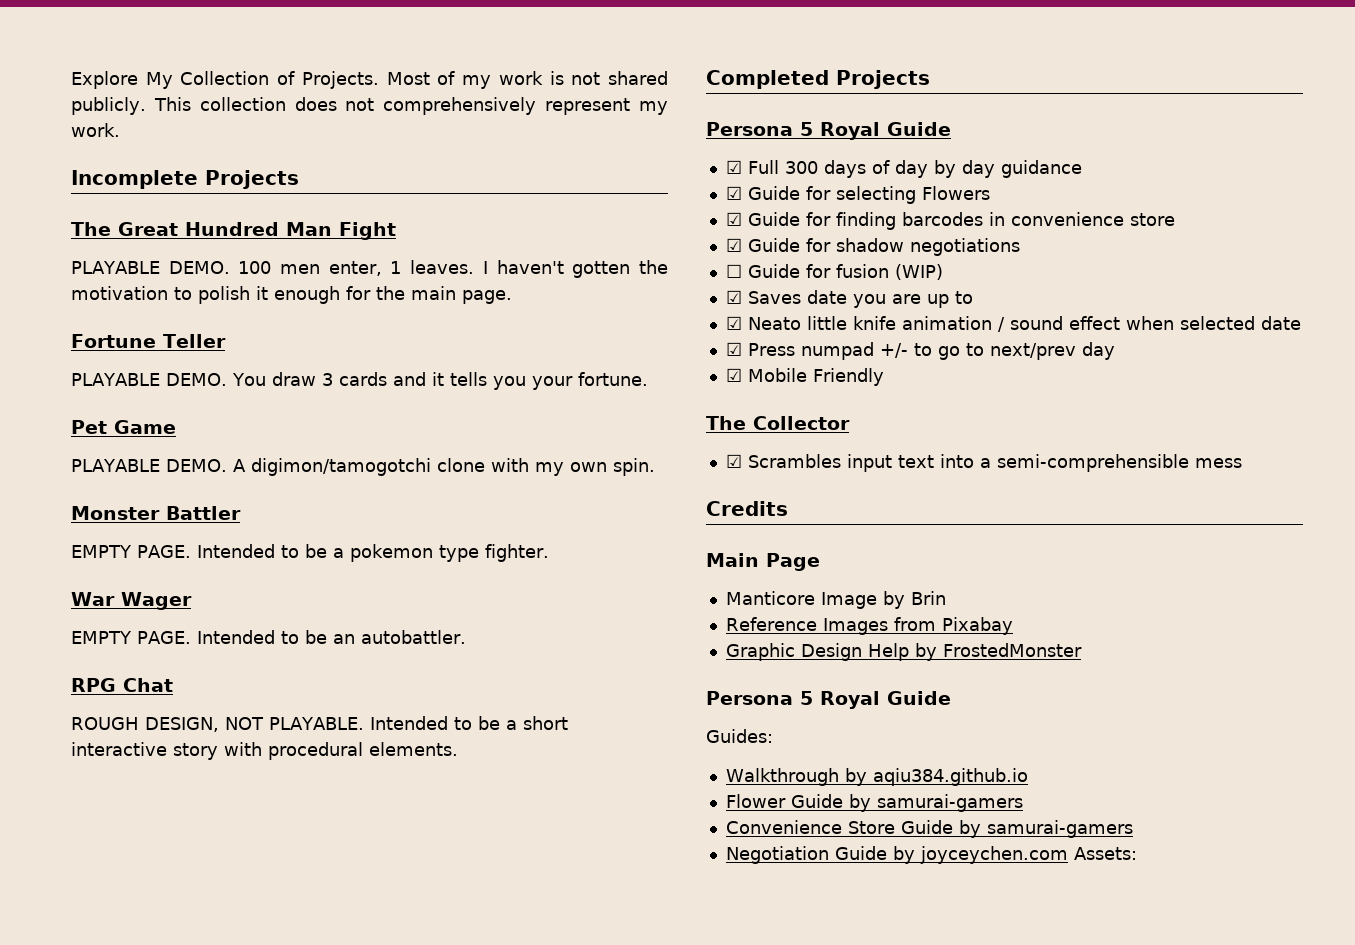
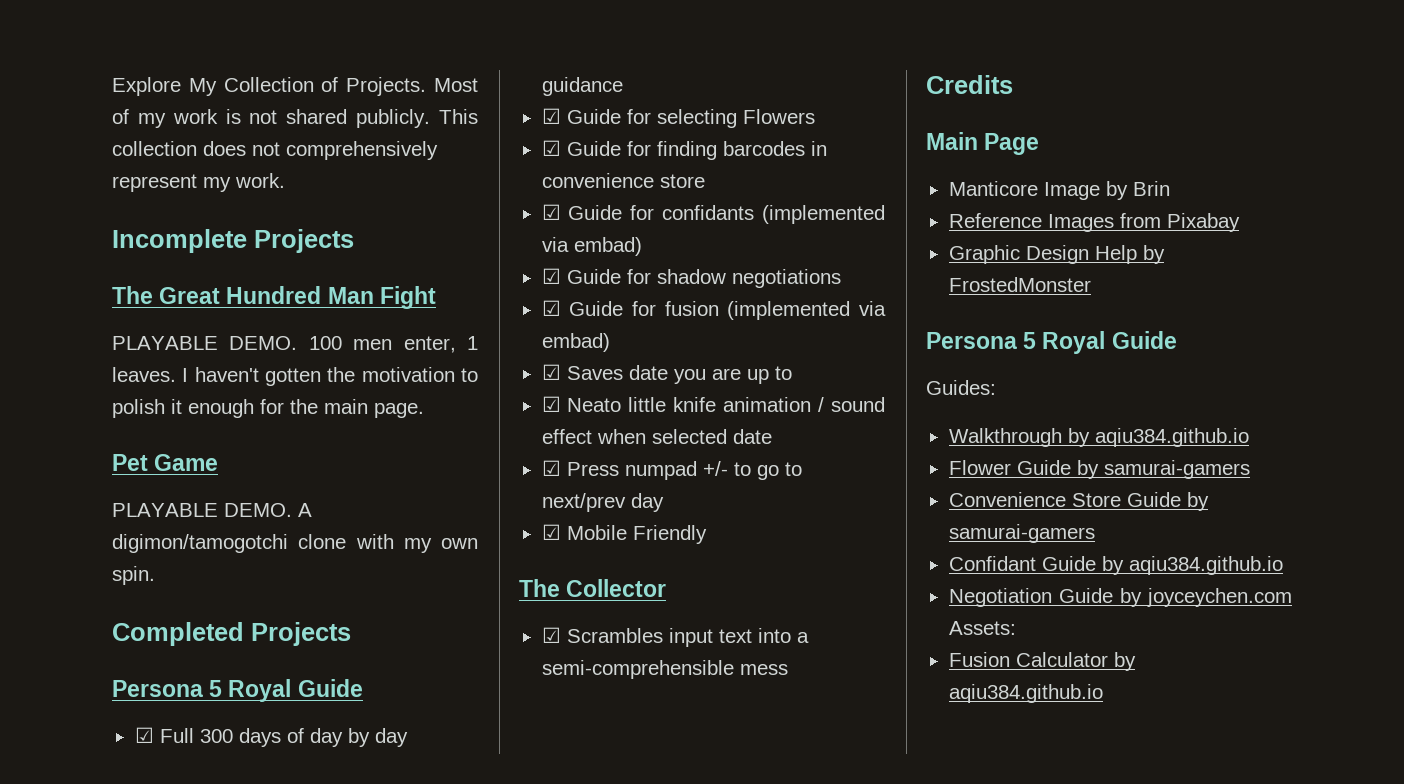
[71,334,226,348] [71,372,648,390] // Fortune Teller // PLAYABLE DEMO. You draw 3 cards and it tells you your fortune. -> (424, 410) none
[71,506,241,520] [71,544,549,562] [71,592,192,610] [71,630,466,644] [71,678,173,692] [71,716,568,732] [71,742,458,760] // Monster Battler // EMPTY PAGE. Intended to be a pokemon type fighter. // War Wager // EMPTY PAGE. Intended to be an autobattler. // RPG Chat // ROUGH DESIGN, NOT PLAYABLE. Intended to be a short interactive story with procedural elements. -> (155, 575) none
(1175, 219) none -> [541,204,885,224] [541,237,642,256] // ☑ Guide for confidants (implemented via embad)
[725,264,742,278] ☐ -> [541,300,561,316] ☑
[894,264,943,280] (WIP) -> [727,301,886,320] [541,333,610,352] (implemented via embad)
(1133, 829) none -> [948,556,1283,575] // Confidant Guide by aqiu384.github.io
(1137, 853) none -> [948,652,1136,671] [948,684,1103,703] // Fusion Calculator by aqiu384.github.io

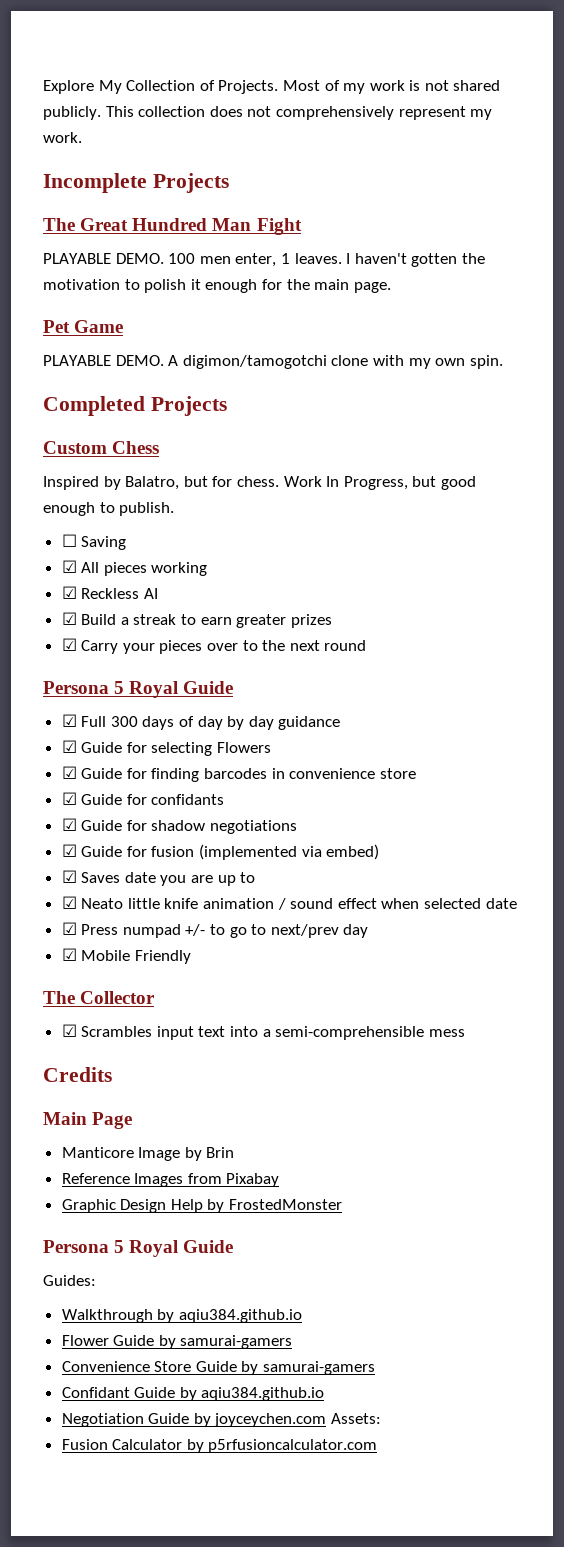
(351, 634) none -> [43,441,160,454] [43,476,476,490] [43,502,175,516] [61,534,127,550] [61,560,208,576] [61,586,158,599] [61,612,332,628] [61,638,367,654] // Custom Chess // Inspired by Balatro, but for chess. Work In Progress, but good enough to publish. // ☐ Saving // ☑ All pieces working // ☑ Reckless AI // ☑ Build a streak to earn greater prizes // ☑ Carry your pieces over to the next round
[762,205,885,224] [541,237,642,256] (implemented via embad) -> (225, 799) none
[541,333,610,352] embad) -> [326,844,380,860] embed)
[948,684,1103,703] aqiu384.github.io -> [208,1439,378,1453] p5rfusioncalculator.com

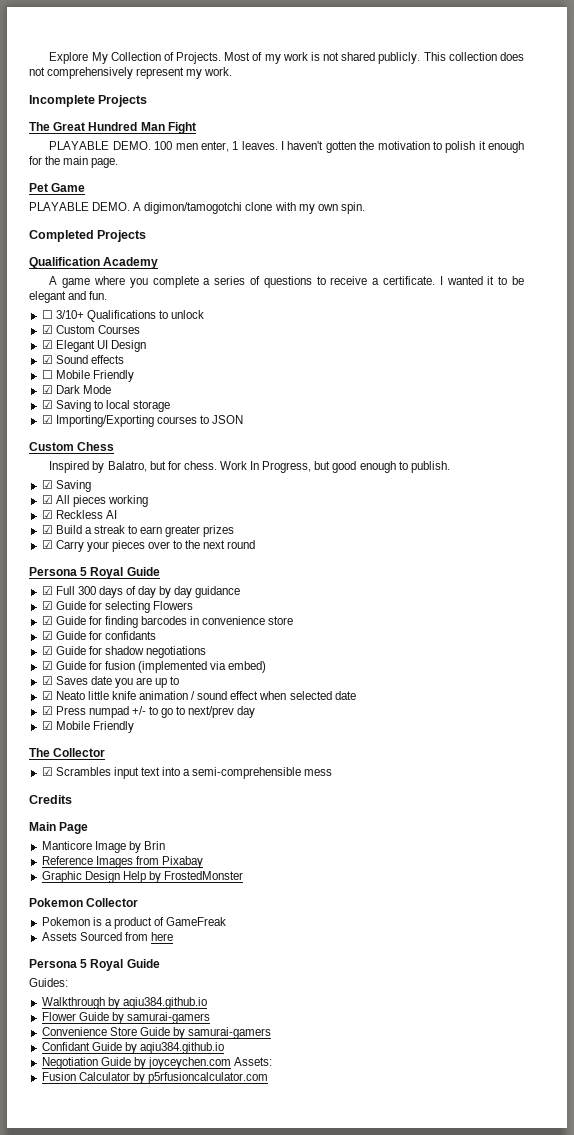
(227, 406) none -> [29,257,159,269] [49,276,524,288] [29,291,108,303] [41,310,205,322] [41,325,140,334] [41,340,146,352] [41,355,124,364] [41,370,134,382] [41,385,111,394] [41,400,171,412] [41,415,244,427] // Qualification Academy // A game where you complete a series of questions to receive a certificate. I wanted it to be elegant and fun. // ☐ 3/10+ Qualifications to unlock // ☑ Custom Courses // ☑ Elegant UI Design // ☑ Sound effects // ☐ Mobile Friendly // ☑ Dark Mode // ☑ Saving to local storage // ☑ Importing/Exporting courses to JSON
[61,534,77,547] ☐ -> [41,480,53,489] ☑
(343, 1204) none -> [29,898,139,907] [41,917,227,929] [41,932,173,941] // Pokemon Collector // Pokemon is a product of GameFreak // Assets Sourced from here

